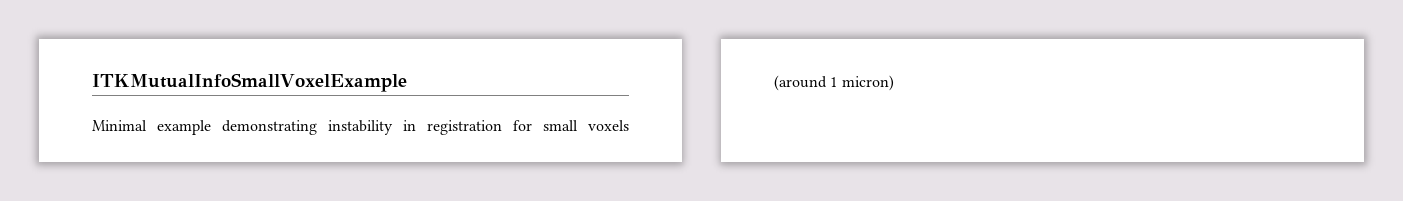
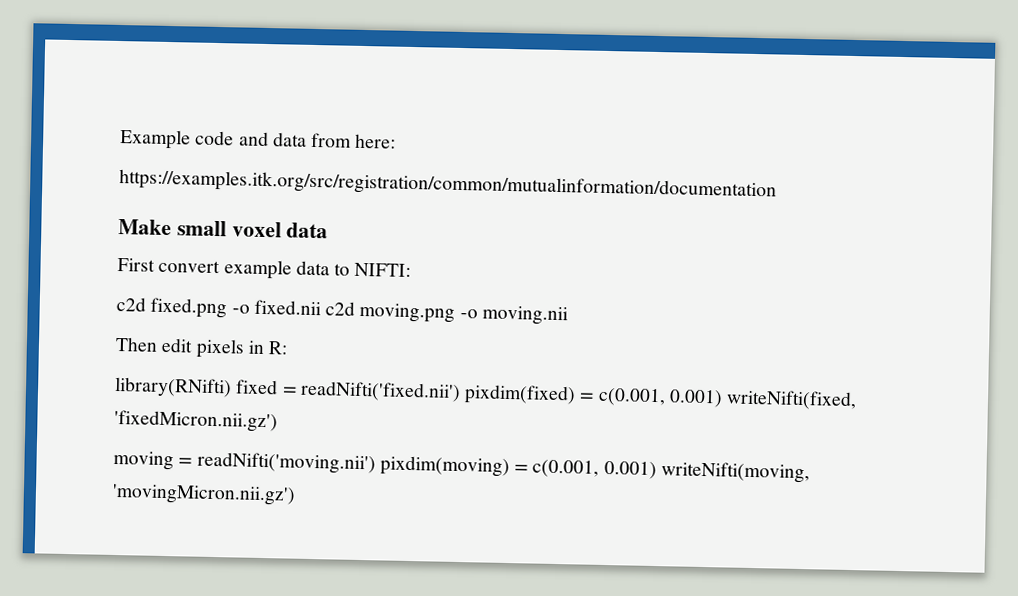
[92,73,407,92] [92,120,629,135] [774,75,894,91] ITKMutualInfoSmallVoxelExample // Minimal example demonstrating instability in registration for small voxels (around 1 micron) -> [119,129,397,150] [119,169,777,202] [118,219,329,239] [117,258,412,280] [116,296,568,326] [115,336,289,359] [114,376,858,411] [114,409,278,433] [113,450,810,484] [112,483,296,506] Example code and data from here: // https://examples.itk.org/src/registration/common/mutualinformation/documentation // Make small voxel data // First convert example data to NIFTI: // c2d fixed.png -o fixed.nii c2d moving.png -o moving.nii // Then edit pixels in R: // library(RNifti) fixed = readNifti('fixed.nii') pixdim(fixed) = c(0.001, 0.001) writeNifti(fixed, 'fixedMicron.nii.gz') // moving = readNifti('moving.nii') pixdim(moving) = c(0.001, 0.001) writeNifti(moving, 'movingMicron.nii.gz')

